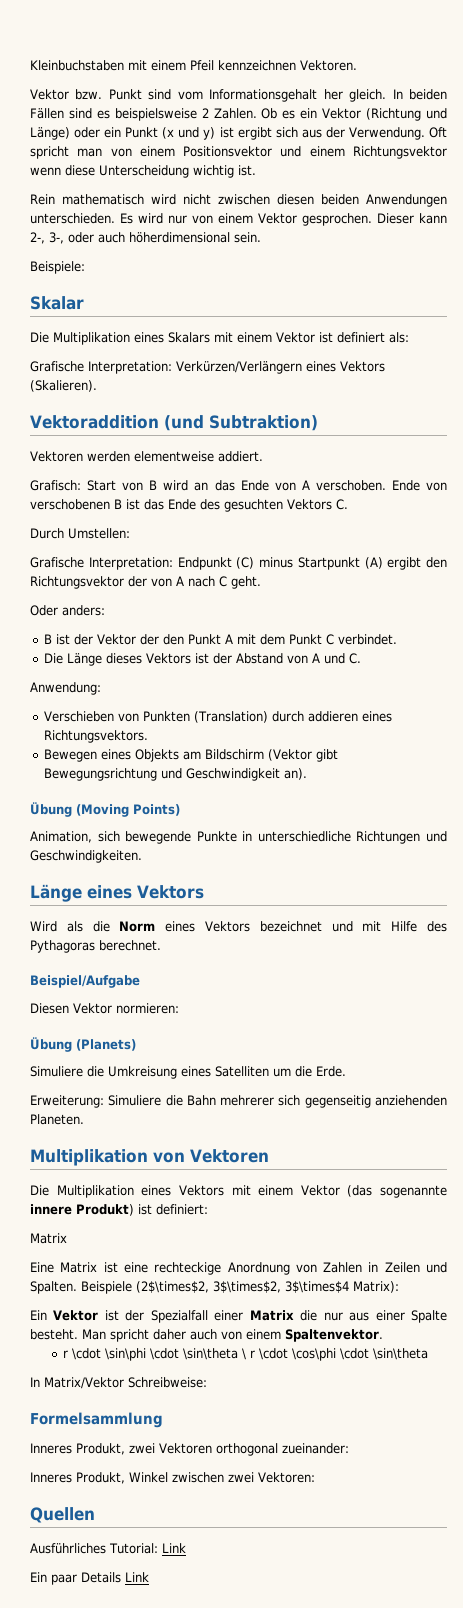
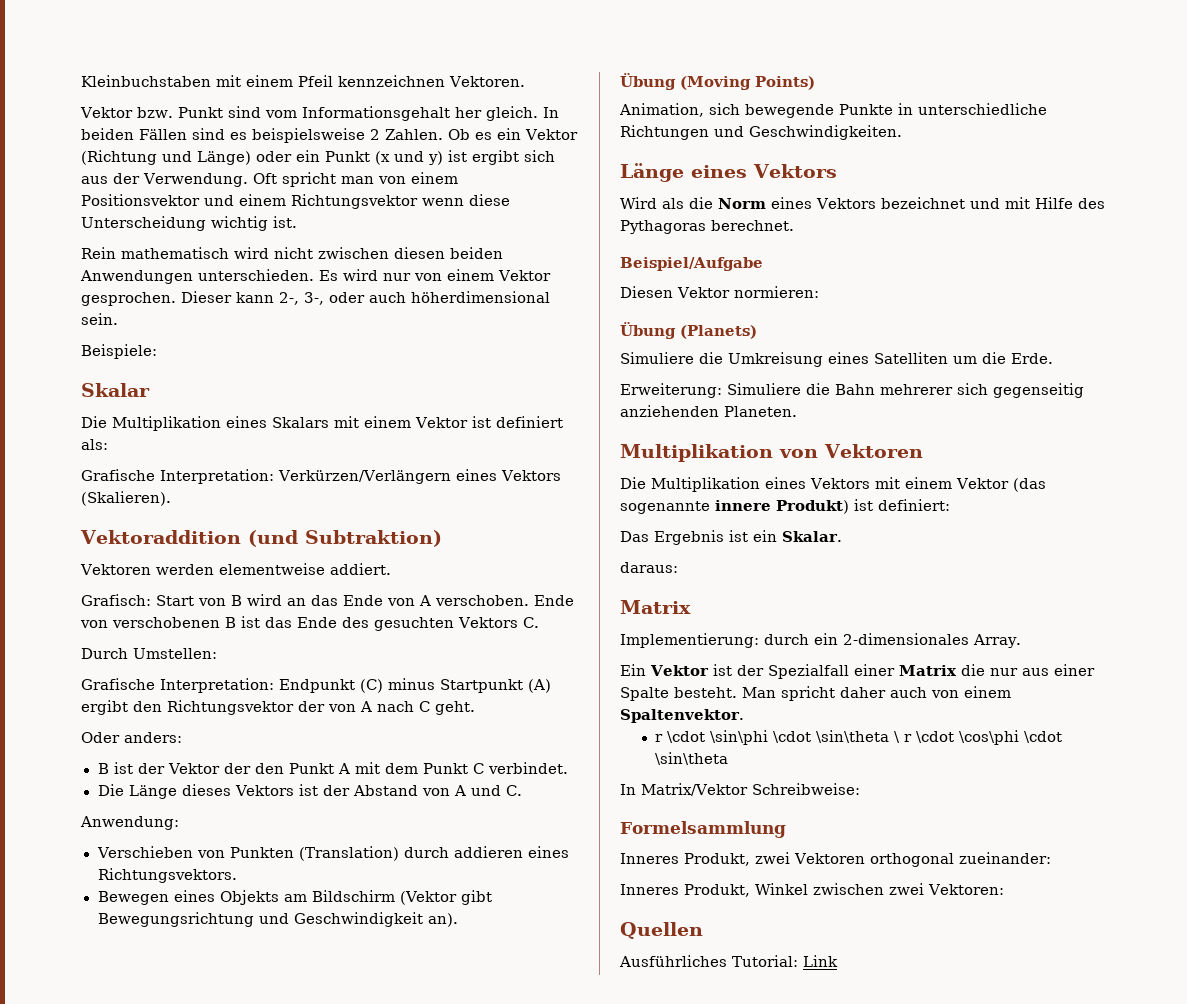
[30,1233,67,1244] [30,1262,448,1275] [30,1281,399,1294] Matrix // Eine Matrix ist eine rechteckige Anordnung von Zahlen in Zeilen und Spalten. Beispiele (2$\times$2, 3$\times$2, 3$\times$4 Matrix): -> [620,530,842,545] [620,562,678,573] [620,600,691,614] [620,633,1021,648] Das Ergebnis ist ein Skalar. // daraus: // Matrix // Implementierung: durch ein 2-dimensionales Array.
[30,1572,149,1585] // Ein paar Details Link -> (838, 961) none

